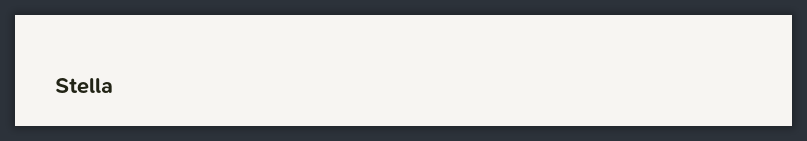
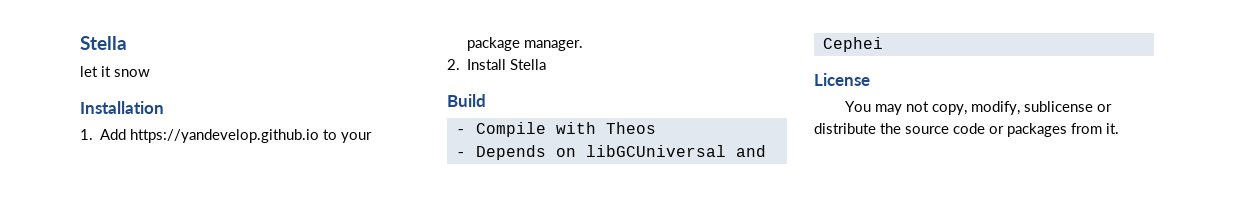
[55,78,113,94] Stella -> [80,36,127,50] [80,66,150,77] [80,101,164,114] [80,129,373,143] [467,37,584,51] [447,59,547,70] [447,94,486,107] [455,122,656,137] [455,145,766,160] [822,37,883,52] [814,73,870,86] [844,101,1112,115] [814,123,1119,137] Stella // let it snow // Installation // 1. Add https://yandevelop.github.io to your package manager. // 2. Install Stella // Build // - Compile with Theos // - Depends on libGCUniversal and Cephei // License // You may not copy, modify, sublicense or distribute the source code or packages from it.

